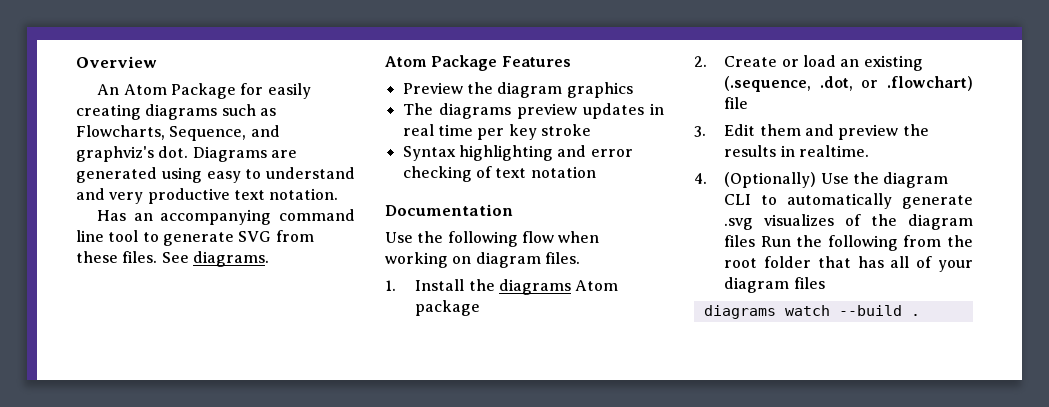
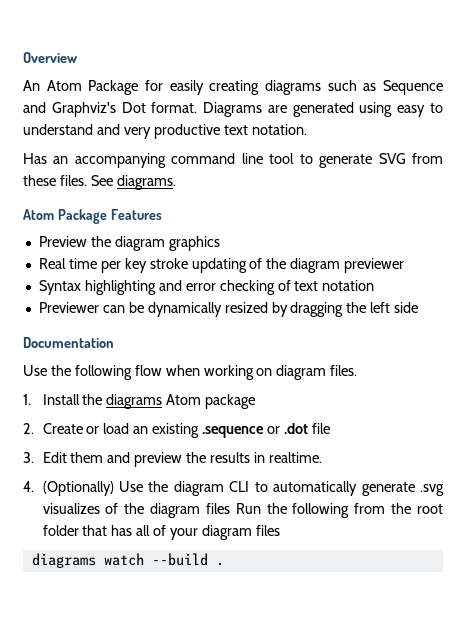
[76,125,280,141] [76,146,189,162] Flowcharts, Sequence, and graphviz's dot. -> [383,80,444,95] [23,102,198,117] Sequence and Graphviz's Dot format.
[402,103,664,119] [402,124,434,136] The diagrams preview updates in real -> [38,258,66,269] Real
(591, 130) none -> [191,258,405,273] updating of the diagram previewer
(596, 172) none -> [38,302,419,317] // Previewer can be dynamically resized by dragging the left side
[724,76,973,92] (.sequence, .dot, or .flowchart) -> [202,423,308,438] .sequence or .dot

